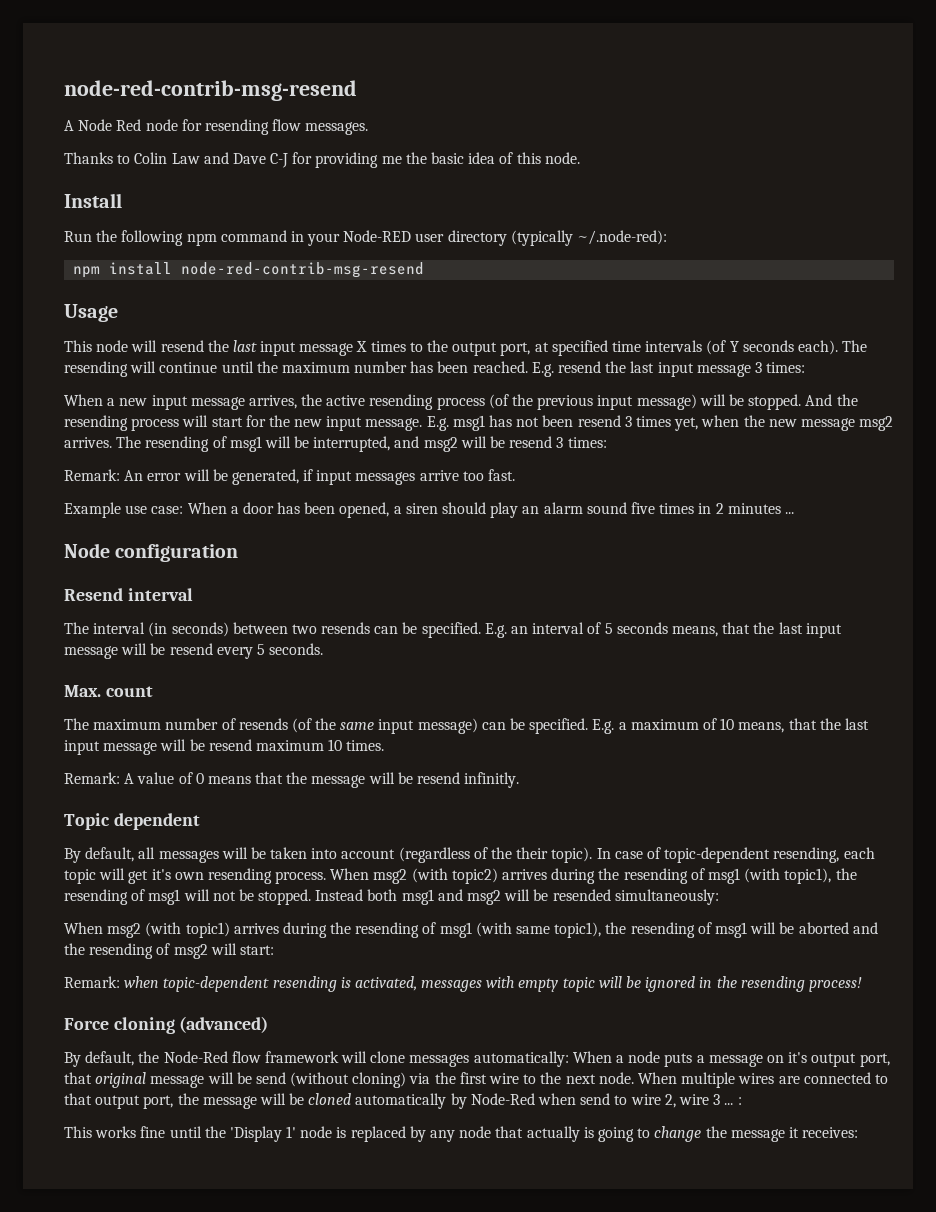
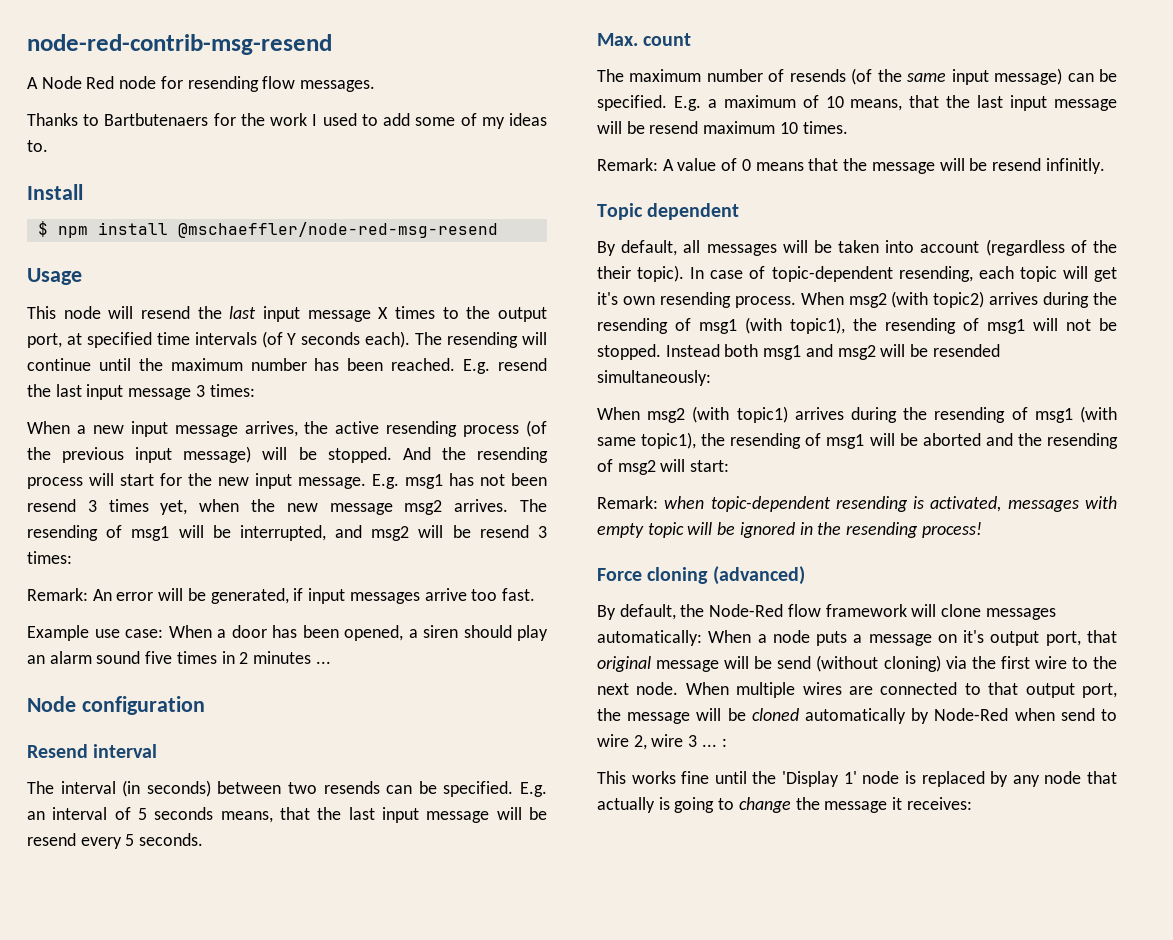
[134,152,580,168] [64,193,122,208] [64,230,668,246] Colin Law and Dave C-J for providing me the basic idea of this node. // Install // Run the following npm command in your Node-RED user directory (typically ~/.node-red): // -> [104,113,547,129] [27,140,48,152] [27,184,83,200] [37,221,48,237] Bartbutenaers for the work I used to add some of my ideas to. // Install // $
[181,262,425,278] node-red-contrib-msg-resend -> [177,222,498,238] @mschaeffler/node-red-msg-resend

